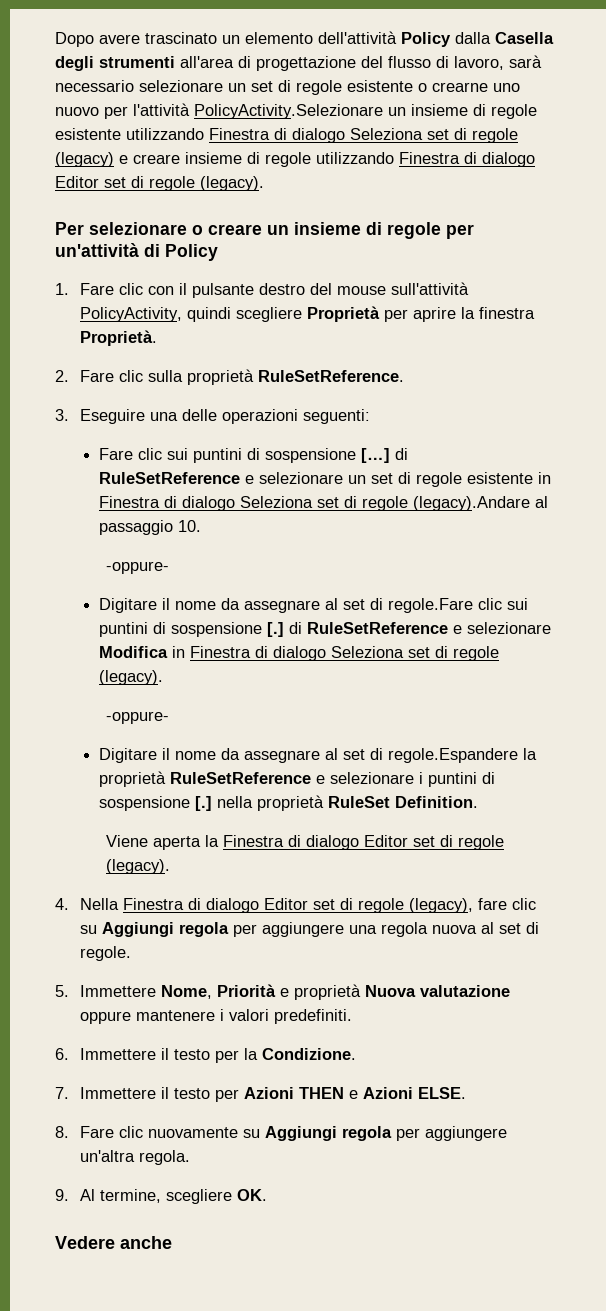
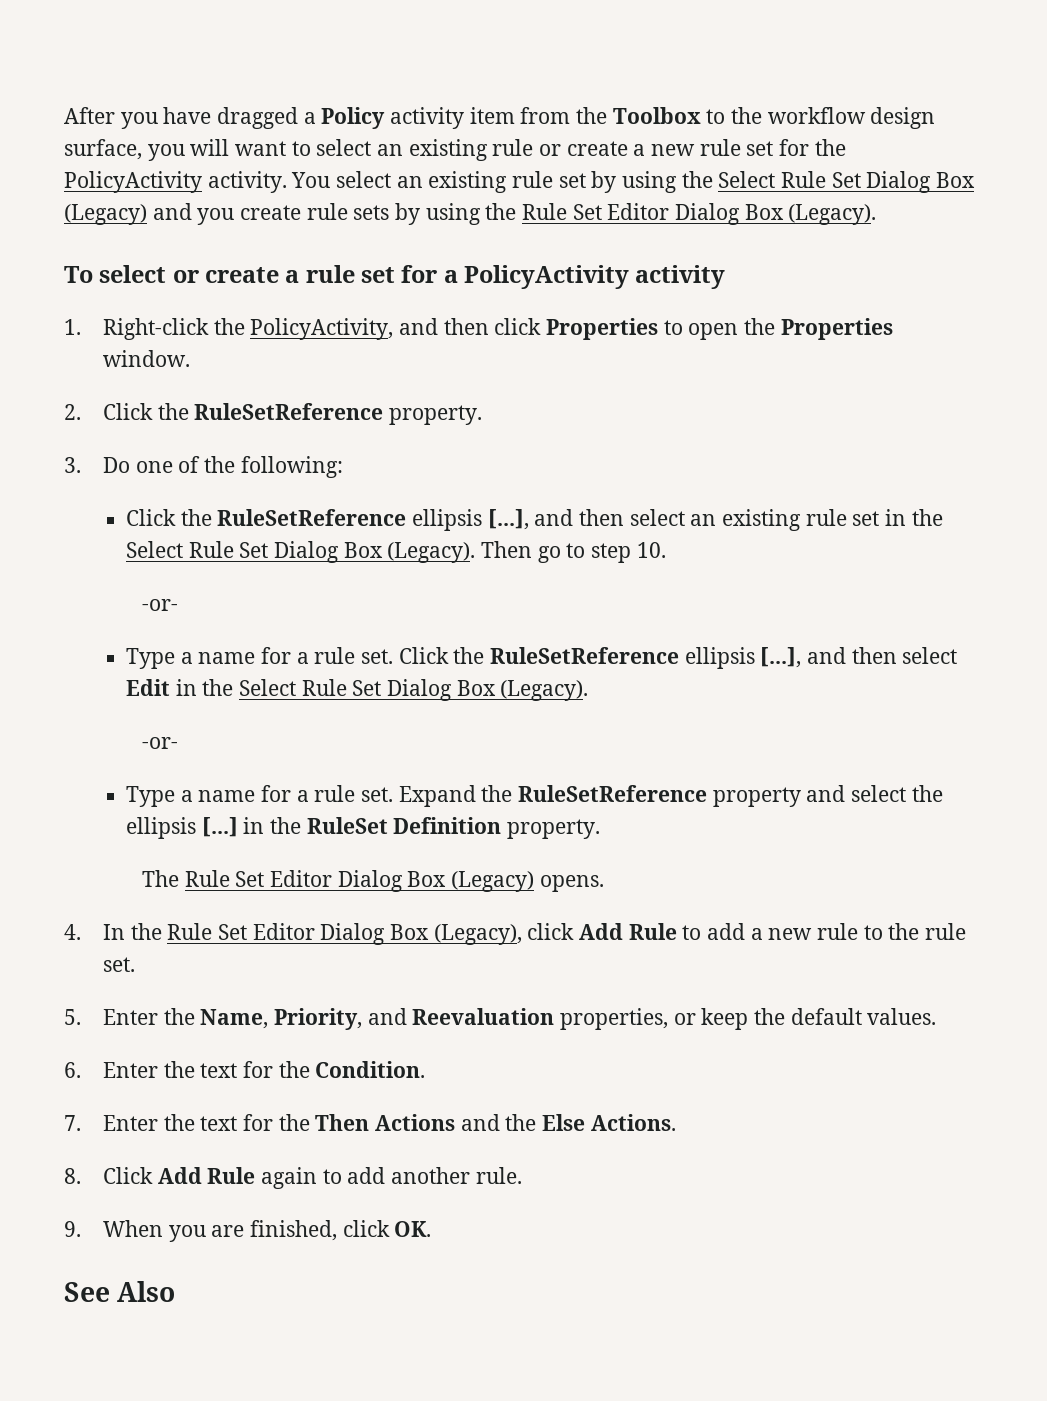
[55,31,554,47] [55,55,542,71] [55,80,520,95] [55,103,537,119] [55,128,518,143] [55,152,535,167] [55,176,264,191] [55,222,474,239] [55,243,218,261] [55,282,470,298] [80,306,536,322] [80,330,158,346] [55,369,405,385] [55,409,371,424] [98,448,408,463] [98,472,551,487] [98,496,548,511] [98,520,201,535] [105,561,169,574] [98,598,528,613] [98,622,551,637] [98,646,499,661] [98,670,163,685] [105,711,169,724] [98,748,537,763] [98,771,495,787] [98,795,478,811] [105,835,504,850] [105,859,170,874] [55,898,537,913] [80,922,540,937] [80,946,132,961] [55,984,511,1000] [80,1009,353,1024] [55,1048,357,1063] [55,1087,467,1102] [55,1126,508,1141] [80,1150,191,1165] [55,1189,233,1204] Dopo avere trascinato un elemento dell'attività Policy dalla Casella degli strumenti all'area di progettazione del flusso di lavoro, sarà necessario selezionare un set di regole esistente o crearne uno nuovo per l'attività PolicyActivity.Selezionare un insieme di regole esistente utilizzando Finestra di dialogo Seleziona set di regole (legacy) e creare insieme di regole utilizzando Finestra di dialogo Editor set di regole (legacy). // Per selezionare o creare un insieme di regole per un'attività di Policy // 1. Fare clic con il pulsante destro del mouse sull'attività PolicyActivity, quindi scegliere Proprietà per aprire la finestra Proprietà. // 2. Fare clic sulla proprietà RuleSetReference. // 3. Eseguire una delle operazioni seguenti: // Fare clic sui puntini di sospensione […] di RuleSetReference e selezionare un set di regole esistente in Finestra di dialogo Seleziona set di regole (legacy).Andare al passaggio 10. // -oppure- // Digitare il nome da assegnare al set di regole.Fare clic sui puntini di sospensione [.] di RuleSetReference e selezionare Modifica in Finestra di dialogo Seleziona set di regole (legacy). // -oppure- // Digitare il nome da assegnare al set di regole.Espandere la proprietà RuleSetReference e selezionare i puntini di sospensione [.] nella proprietà RuleSet Definition. // Viene aperta la Finestra di dialogo Editor set di regole (legacy). // 4. Nella Finestra di dialogo Editor set di regole (legacy), fare clic su Aggiungi regola per aggiungere una regola nuova al set di regole. // 5. Immettere Nome, Priorità e proprietà Nuova valutazione oppure mantenere i valori predefiniti. // 6. Immettere il testo per la Condizione. // 7. Immettere il testo per Azioni THEN e Azioni ELSE. // 8. Fare clic nuovamente su Aggiungi regola per aggiungere un'altra regola. // 9. Al termine, scegliere -> [64,107,936,129] [64,139,846,161] [64,171,976,193] [64,203,877,225] [64,265,726,289] [64,318,893,340] [102,350,190,367] [64,403,482,425] [64,456,343,478] [126,509,943,531] [126,541,666,563] [141,599,178,611] [126,647,958,669] [126,679,589,701] [141,737,178,749] [126,785,943,807] [126,817,601,839] [141,870,604,892] [64,923,966,945] [102,957,135,972] [64,1008,937,1030] [64,1061,426,1078] [64,1114,676,1131] [64,1167,522,1189] [64,1220,390,1242] After you have dragged a Policy activity item from the Toolbox to the workflow design surface, you will want to select an existing rule or create a new rule set for the PolicyActivity activity. You select an existing rule set by using the Select Rule Set Dialog Box (Legacy) and you create rule sets by using the Rule Set Editor Dialog Box (Legacy). // To select or create a rule set for a PolicyActivity activity // 1. Right-click the PolicyActivity, and then click Properties to open the Properties window. // 2. Click the RuleSetReference property. // 3. Do one of the following: // Click the RuleSetReference ellipsis [...], and then select an existing rule set in the Select Rule Set Dialog Box (Legacy). Then go to step 10. // -or- // Type a name for a rule set. Click the RuleSetReference ellipsis [...], and then select Edit in the Select Rule Set Dialog Box (Legacy). // -or- // Type a name for a rule set. Expand the RuleSetReference property and select the ellipsis [...] in the RuleSet Definition property. // The Rule Set Editor Dialog Box (Legacy) opens. // 4. In the Rule Set Editor Dialog Box (Legacy), click Add Rule to add a new rule to the rule set. // 5. Enter the Name, Priority, and Reevaluation properties, or keep the default values. // 6. Enter the text for the Condition. // 7. Enter the text for the Then Actions and the Else Actions. // 8. Click Add Rule again to add another rule. // 9. When you are finished, click
[55,1236,172,1249] Vedere anche -> [64,1281,176,1302] See Also

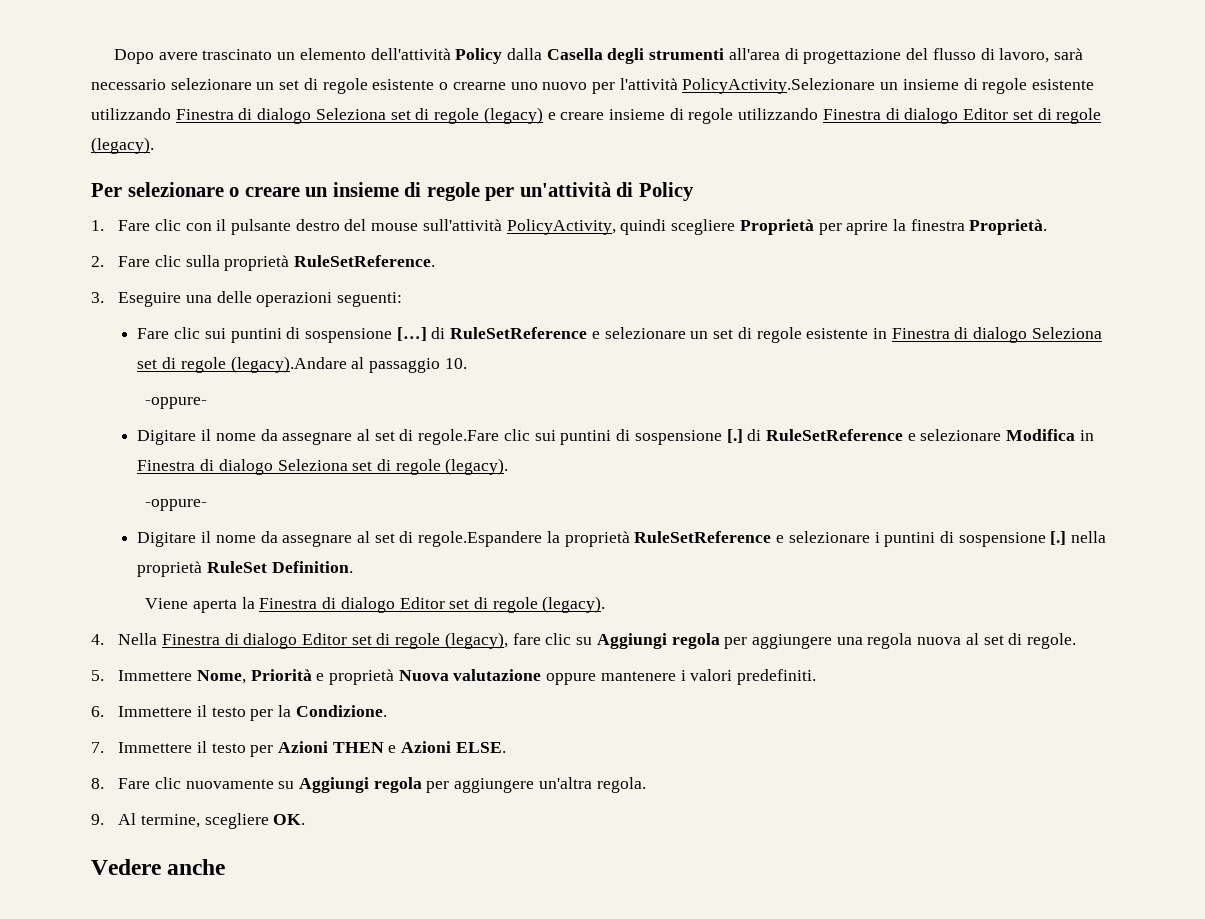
[64,107,936,129] [64,139,846,161] [64,171,976,193] [64,203,877,225] [64,265,726,289] [64,318,893,340] [102,350,190,367] [64,403,482,425] [64,456,343,478] [126,509,943,531] [126,541,666,563] [141,599,178,611] [126,647,958,669] [126,679,589,701] [141,737,178,749] [126,785,943,807] [126,817,601,839] [141,870,604,892] [64,923,966,945] [102,957,135,972] [64,1008,937,1030] [64,1061,426,1078] [64,1114,676,1131] [64,1167,522,1189] [64,1220,390,1242] After you have dragged a Policy activity item from the Toolbox to the workflow design surface, you will want to select an existing rule or create a new rule set for the PolicyActivity activity. You select an existing rule set by using the Select Rule Set Dialog Box (Legacy) and you create rule sets by using the Rule Set Editor Dialog Box (Legacy). // To select or create a rule set for a PolicyActivity activity // 1. Right-click the PolicyActivity, and then click Properties to open the Properties window. // 2. Click the RuleSetReference property. // 3. Do one of the following: // Click the RuleSetReference ellipsis [...], and then select an existing rule set in the Select Rule Set Dialog Box (Legacy). Then go to step 10. // -or- // Type a name for a rule set. Click the RuleSetReference ellipsis [...], and then select Edit in the Select Rule Set Dialog Box (Legacy). // -or- // Type a name for a rule set. Expand the RuleSetReference property and select the ellipsis [...] in the RuleSet Definition property. // The Rule Set Editor Dialog Box (Legacy) opens. // 4. In the Rule Set Editor Dialog Box (Legacy), click Add Rule to add a new rule to the rule set. // 5. Enter the Name, Priority, and Reevaluation properties, or keep the default values. // 6. Enter the text for the Condition. // 7. Enter the text for the Then Actions and the Else Actions. // 8. Click Add Rule again to add another rule. // 9. When you are finished, click -> [113,48,1083,64] [91,78,1095,94] [91,107,1102,124] [91,137,154,154] [91,182,694,201] [91,219,1048,235] [91,255,436,271] [91,291,403,307] [137,327,1102,343] [137,356,467,373] [145,397,208,409] [137,429,1094,445] [137,458,509,475] [145,499,208,511] [137,531,1107,547] [137,561,353,577] [145,596,606,613] [91,632,1077,649] [91,669,817,685] [91,705,387,721] [91,741,506,757] [91,777,646,793] [91,813,269,829] Dopo avere trascinato un elemento dell'attività Policy dalla Casella degli strumenti all'area di progettazione del flusso di lavoro, sarà necessario selezionare un set di regole esistente o crearne uno nuovo per l'attività PolicyActivity.Selezionare un insieme di regole esistente utilizzando Finestra di dialogo Seleziona set di regole (legacy) e creare insieme di regole utilizzando Finestra di dialogo Editor set di regole (legacy). // Per selezionare o creare un insieme di regole per un'attività di Policy // 1. Fare clic con il pulsante destro del mouse sull'attività PolicyActivity, quindi scegliere Proprietà per aprire la finestra Proprietà. // 2. Fare clic sulla proprietà RuleSetReference. // 3. Eseguire una delle operazioni seguenti: // Fare clic sui puntini di sospensione […] di RuleSetReference e selezionare un set di regole esistente in Finestra di dialogo Seleziona set di regole (legacy).Andare al passaggio 10. // -oppure- // Digitare il nome da assegnare al set di regole.Fare clic sui puntini di sospensione [.] di RuleSetReference e selezionare Modifica in Finestra di dialogo Seleziona set di regole (legacy). // -oppure- // Digitare il nome da assegnare al set di regole.Espandere la proprietà RuleSetReference e selezionare i puntini di sospensione [.] nella proprietà RuleSet Definition. // Viene aperta la Finestra di dialogo Editor set di regole (legacy). // 4. Nella Finestra di dialogo Editor set di regole (legacy), fare clic su Aggiungi regola per aggiungere una regola nuova al set di regole. // 5. Immettere Nome, Priorità e proprietà Nuova valutazione oppure mantenere i valori predefiniti. // 6. Immettere il testo per la Condizione. // 7. Immettere il testo per Azioni THEN e Azioni ELSE. // 8. Fare clic nuovamente su Aggiungi regola per aggiungere un'altra regola. // 9. Al termine, scegliere
[64,1281,176,1302] See Also -> [91,859,226,875] Vedere anche

